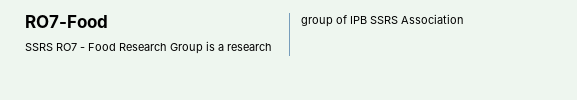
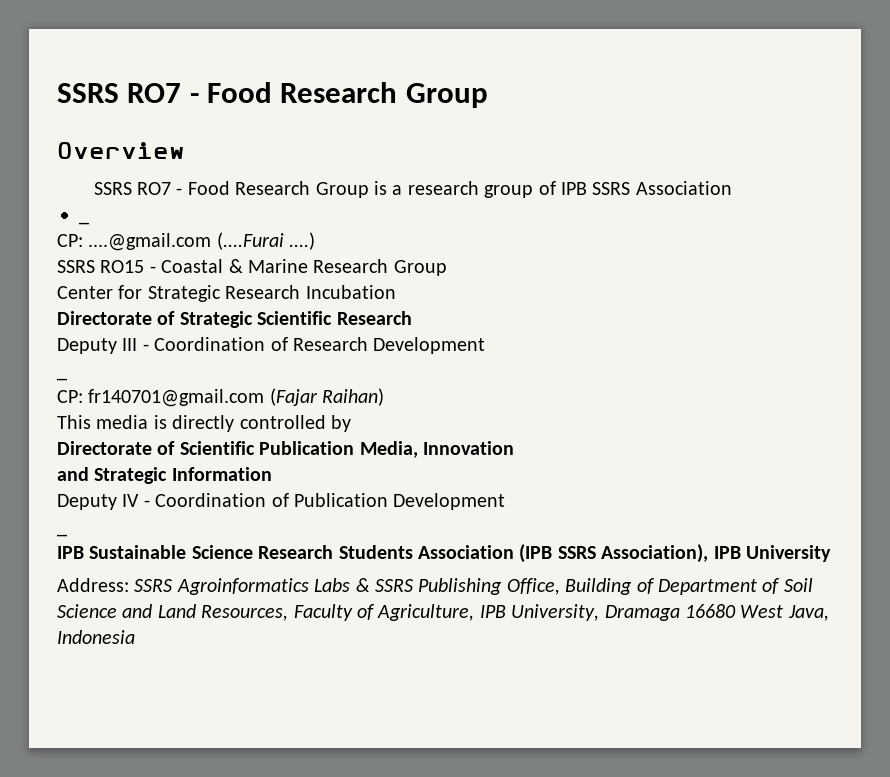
[25,15,108,28] RO7-Food -> [57,82,488,108] [57,142,185,159] SSRS RO7 - Food Research Group // Overview
(464, 19) none -> [79,221,89,225] [57,232,316,251] [57,259,447,276] [57,285,396,302] [57,311,412,328] [57,337,486,354] [57,377,67,381] [57,388,385,407] [57,415,351,432] [57,441,514,458] [57,467,272,484] [57,493,506,510] [57,533,67,537] [57,544,831,563] [57,578,813,595] [57,604,829,621] [57,630,135,644] // _ // CP: ....@gmail.com (....Furai ....) // SSRS RO15 - Coastal & Marine Research Group // Center for Strategic Research Incubation // Directorate of Strategic Scientific Research // Deputy III - Coordination of Research Development // _ // CP: fr140701@gmail.com (Fajar Raihan) // This media is directly controlled by // Directorate of Scientific Publication Media, Innovation // and Strategic Information // Deputy IV - Coordination of Publication Development // _ // IPB Sustainable Science Research Students Association (IPB SSRS Association), IPB University // Address: SSRS Agroinformatics Labs & SSRS Publishing Office, Building of Department of Soil Science and Land Resources, Faculty of Agriculture, IPB University, Dramaga 16680 West Java, Indonesia

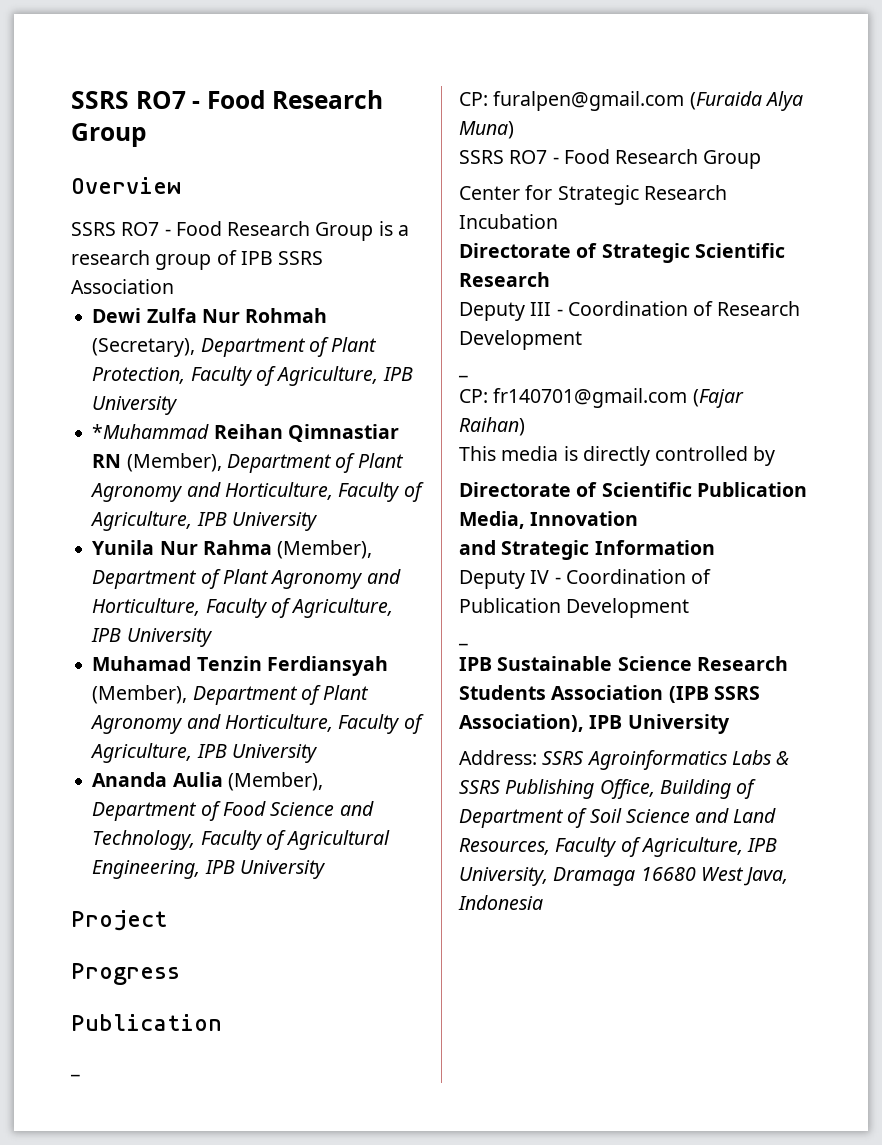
[79,221,89,225] [57,232,316,251] [57,259,308,273] _ // CP: ....@gmail.com (....Furai ....) // SSRS RO15 - Coastal & Marine -> [92,308,328,323] [92,337,378,357] [92,366,413,386] [92,396,179,415] [92,424,399,442] [92,453,404,473] [90,482,424,502] [90,511,318,531] [92,540,373,559] [92,569,401,589] [92,598,394,618] [91,628,213,647] [92,656,388,676] [92,685,370,705] [90,714,424,734] [90,743,318,763] [92,772,323,791] [92,801,374,821] [92,830,391,850] [92,860,326,879] [71,910,167,931] [71,963,180,985] [71,1014,222,1031] [70,1073,80,1077] [459,91,803,111] [459,121,514,139] [459,149,610,164] Dewi Zulfa Nur Rohmah (Secretary), Department of Plant Protection, Faculty of Agriculture, IPB University // *Muhammad Reihan Qimnastiar RN (Member), Department of Plant Agronomy and Horticulture, Faculty of Agriculture, IPB University // Yunila Nur Rahma (Member), Department of Plant Agronomy and Horticulture, Faculty of Agriculture, IPB University // Muhamad Tenzin Ferdiansyah (Member), Department of Plant Agronomy and Horticulture, Faculty of Agriculture, IPB University // Ananda Aulia (Member), Department of Food Science and Technology, Faculty of Agricultural Engineering, IPB University // Project // Progress // Publication // _ // CP: furalpen@gmail.com (Furaida Alya Muna) // SSRS RO7 - Food

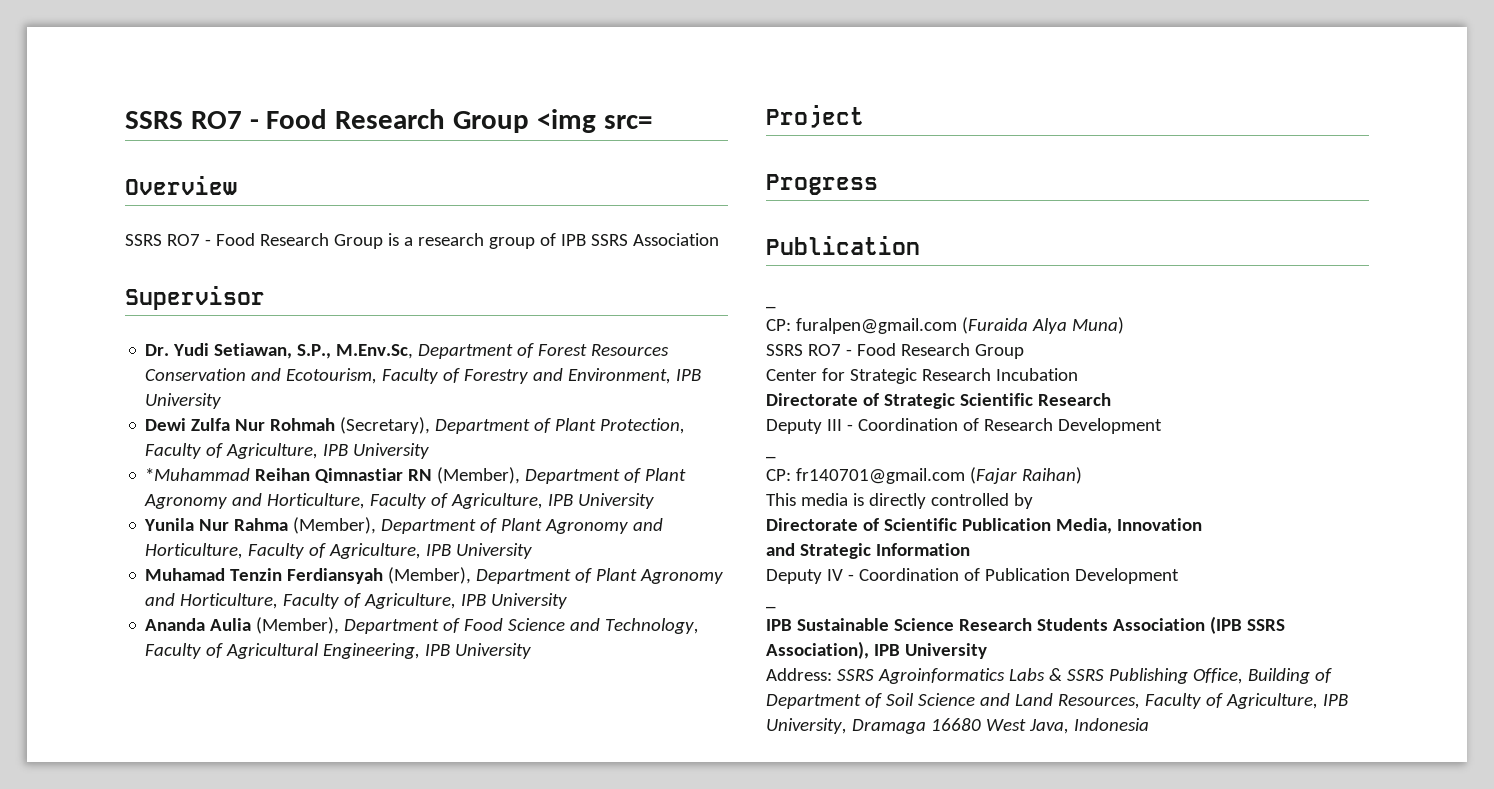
[71,90,384,109] [71,123,147,147] SSRS RO7 - Food Research Group -> [125,109,652,133] SSRS RO7 - Food Research Group <img src=
(174, 286) none -> [125,286,265,310] [145,343,670,359] [145,368,702,384] [145,393,222,409] // Supervisor // Dr. Yudi Setiawan, S.P., M.Env.Sc, Department of Forest Resources Conservation and Ecotourism, Faculty of Forestry and Environment, IPB University

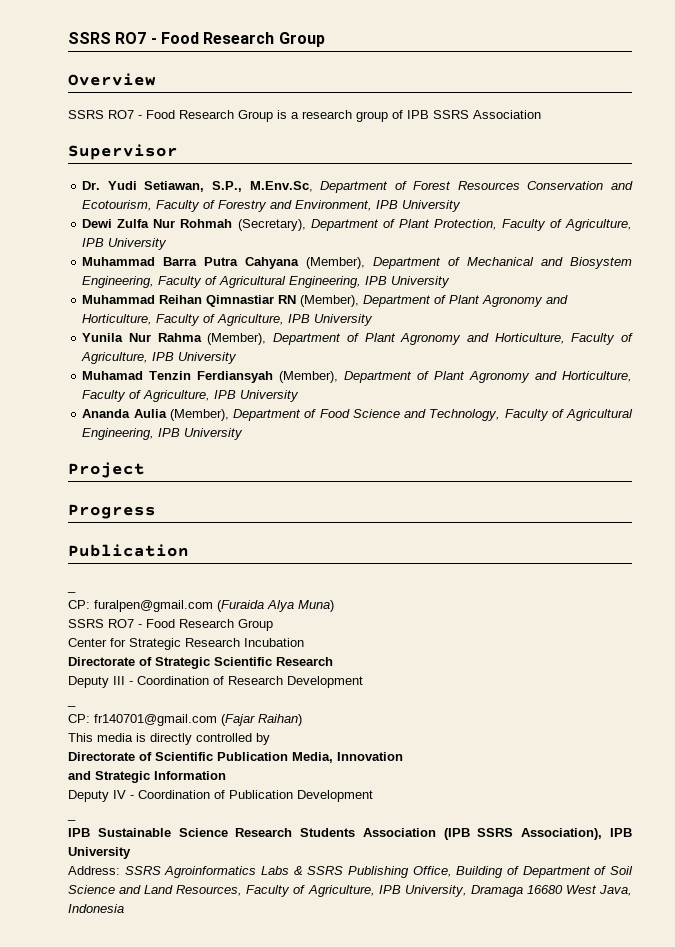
[125,109,652,133] SSRS RO7 - Food Research Group <img src= -> [68,32,325,47] SSRS RO7 - Food Research Group
[145,468,251,481] *Muhammad -> [82,257,633,269] [82,276,451,288] [82,295,156,304] Muhammad Barra Putra Cahyana (Member), Department of Mechanical and Biosystem Engineering, Faculty of Agricultural Engineering, IPB University // Muhammad

